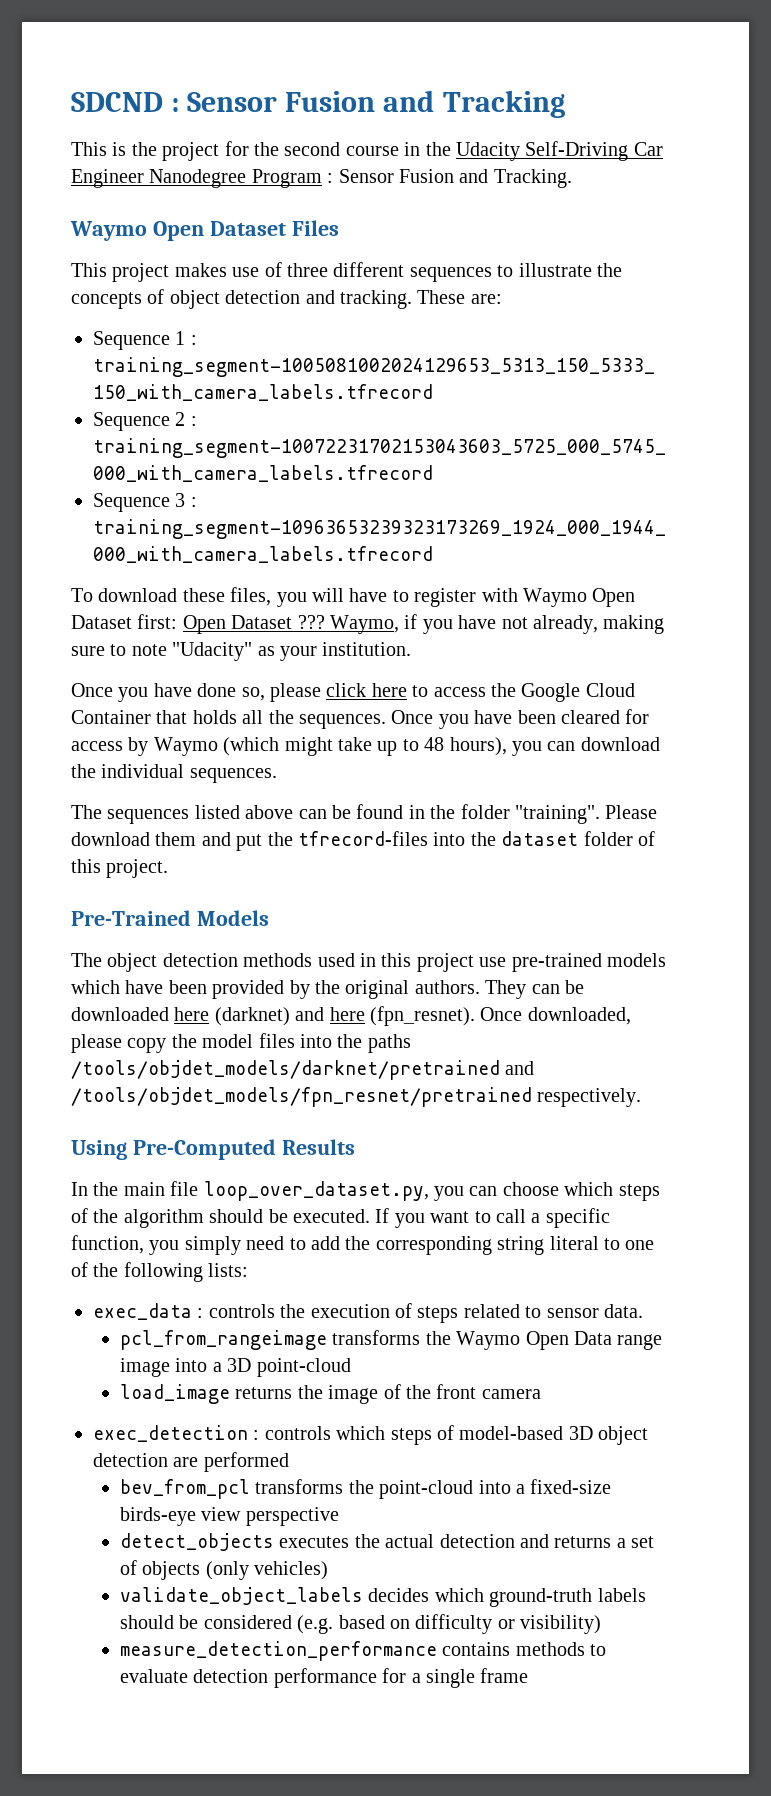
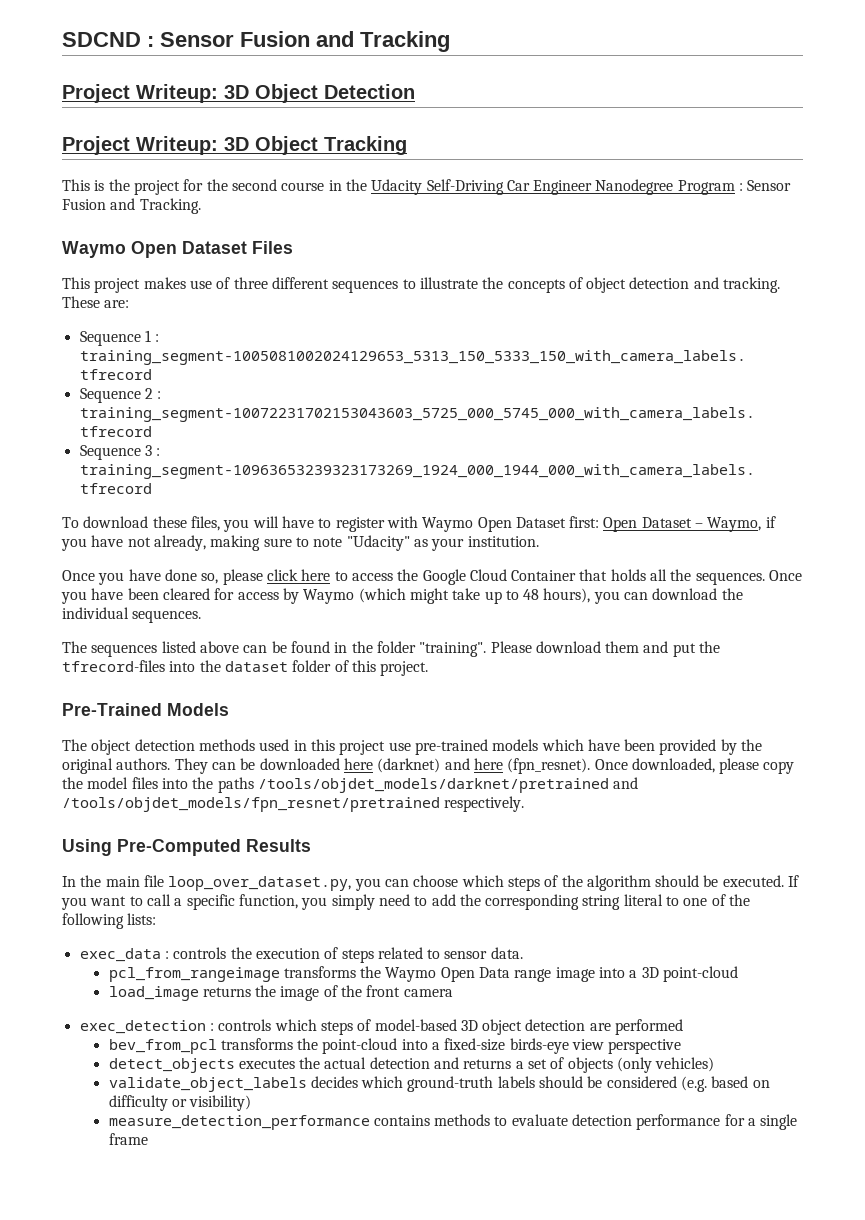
(565, 104) none -> [62,84,415,103] [62,136,407,155] // Project Writeup: 3D Object Detection // Project Writeup: 3D Object Tracking
[297,615,325,629] ??? -> [695,523,704,528] –

